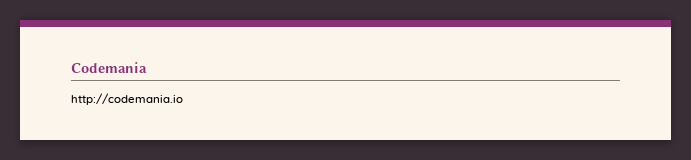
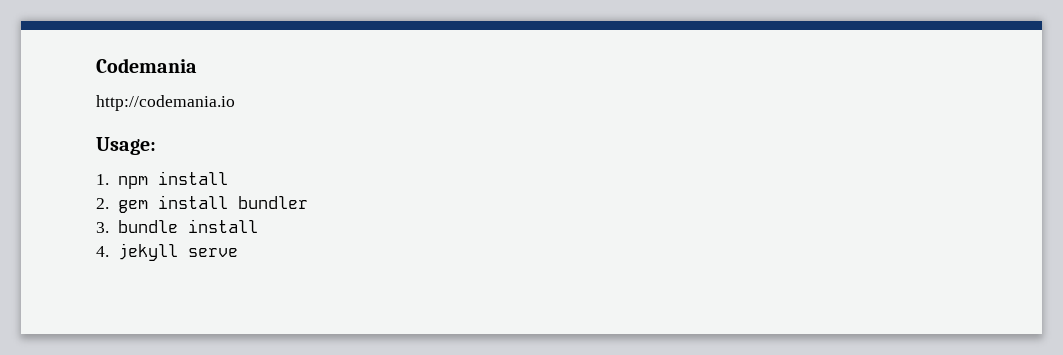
(183, 99) none -> [96,137,156,155] [96,171,229,189] [96,195,309,213] [96,219,259,233] [96,243,239,261] // Usage: // 1. npm install // 2. gem install bundler // 3. bundle install // 4. jekyll serve

